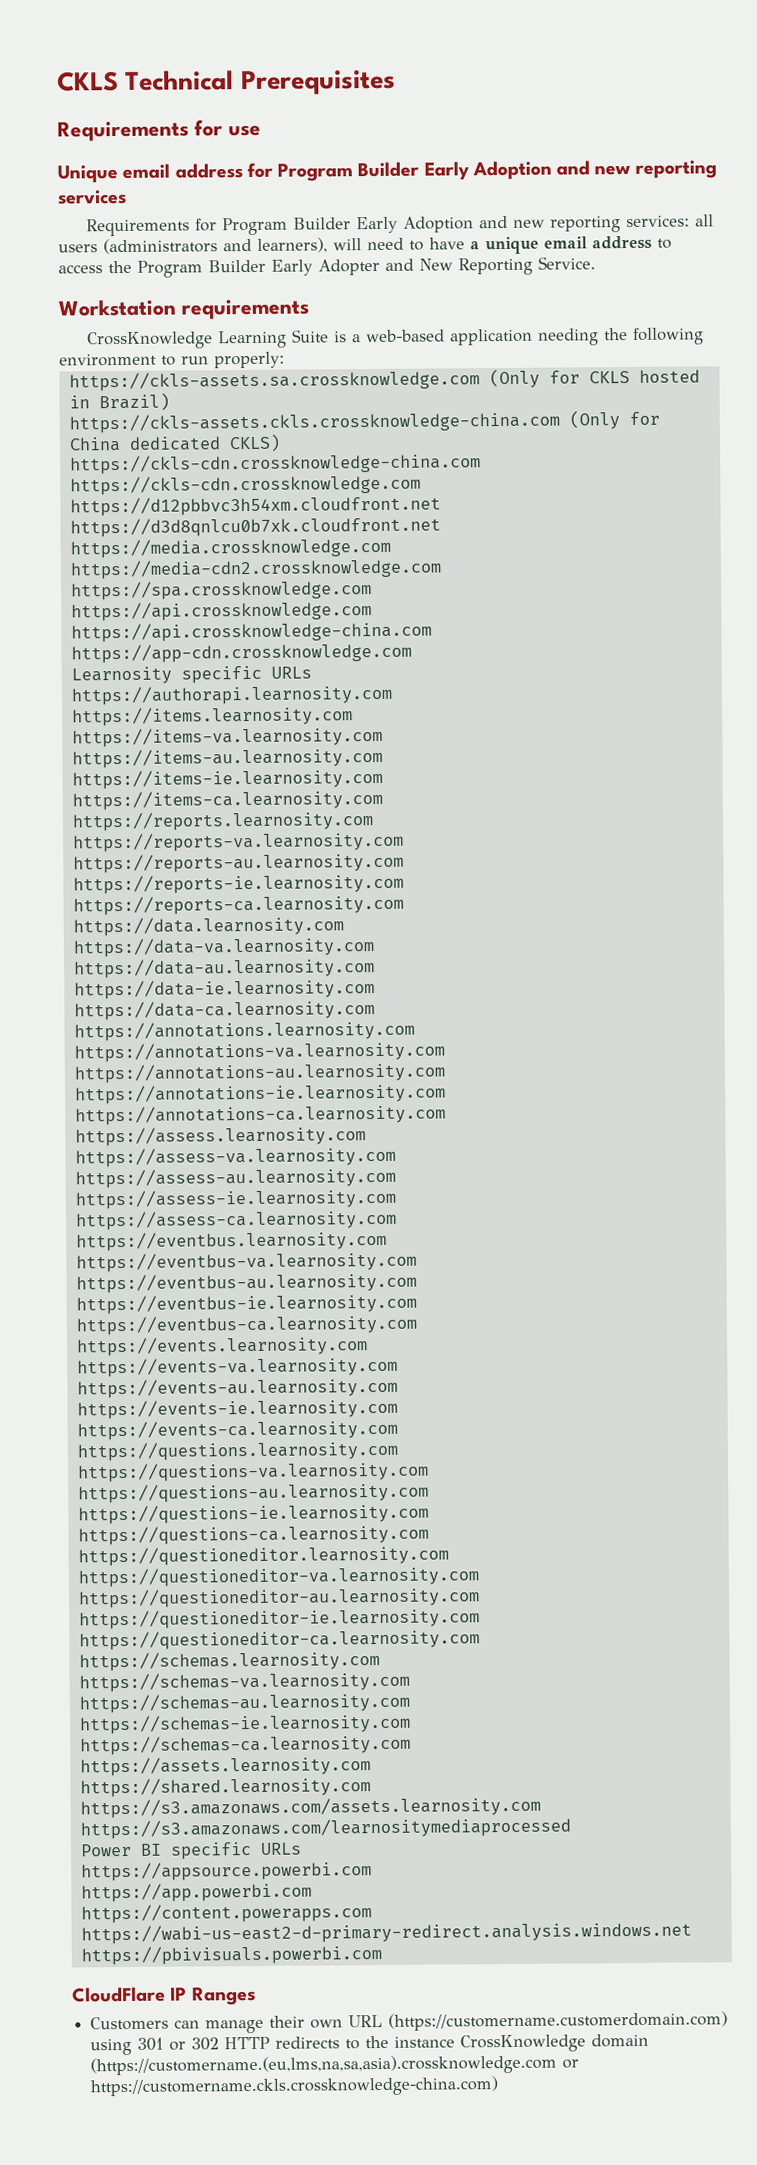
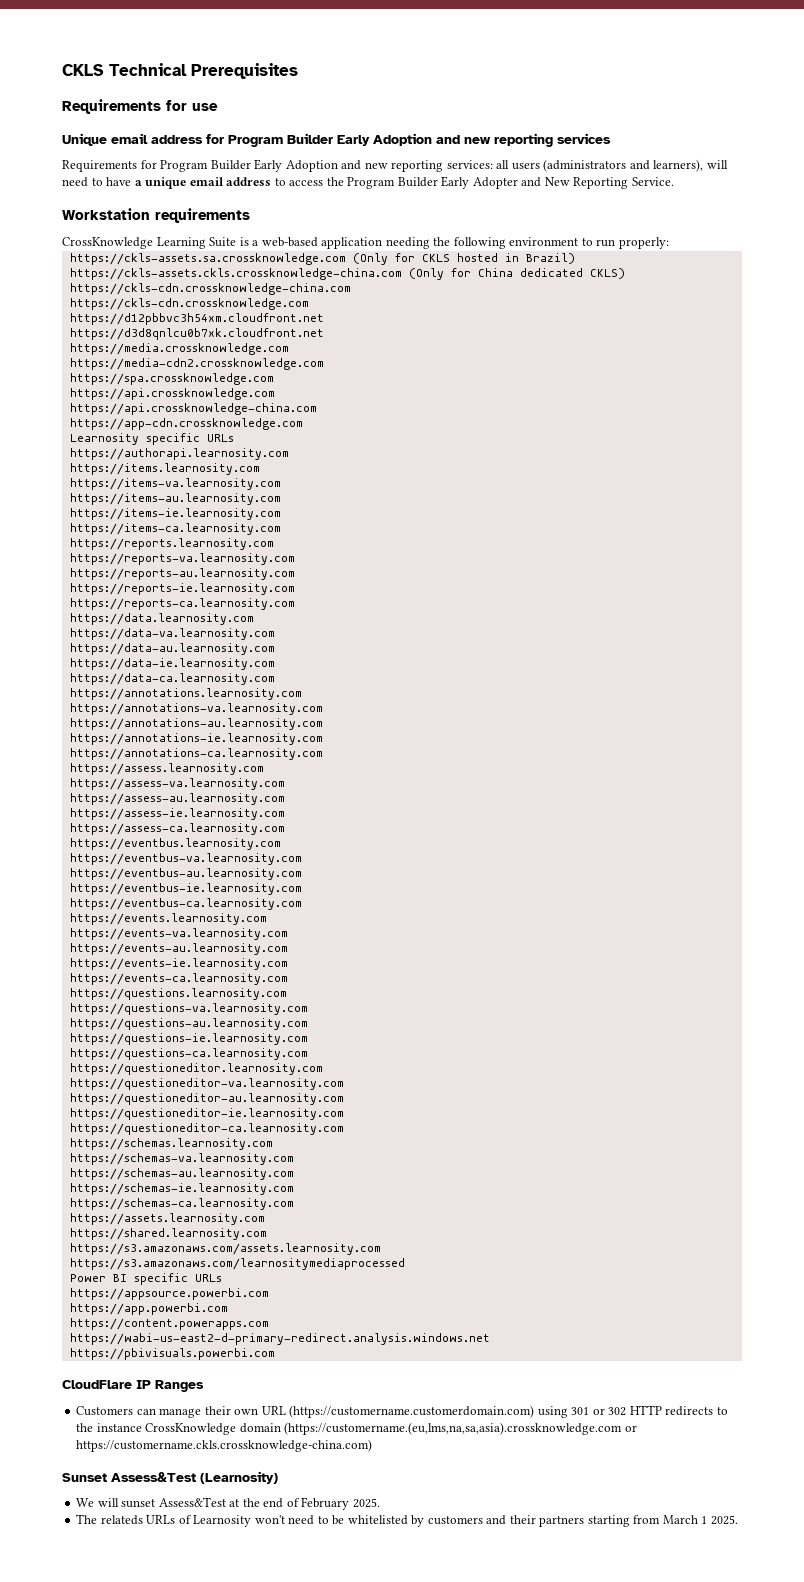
(499, 2087) none -> [62,1471,278,1484] [76,1497,380,1510] [76,1514,738,1527] // Sunset Assess&Test (Learnosity) // We will sunset Assess&Test at the end of February 2025. // The relateds URLs of Learnosity won't need to be whitelisted by customers and their partners starting from March 1 2025.

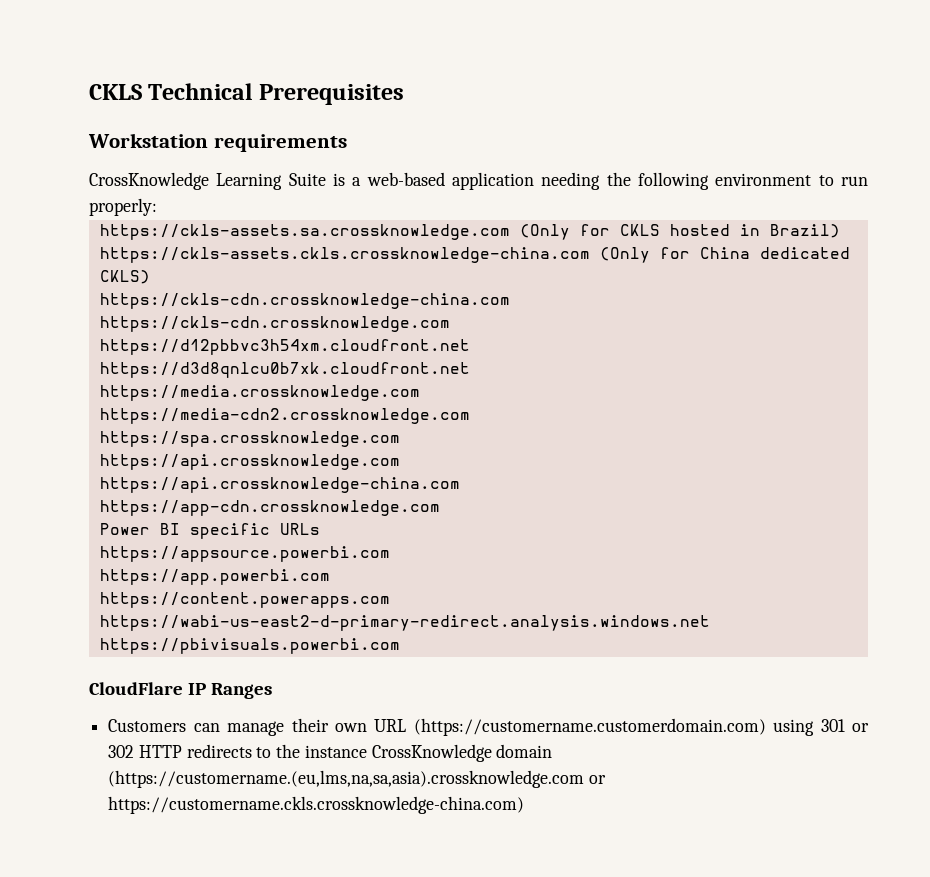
[62,99,218,114] [62,133,611,147] [62,159,728,172] [62,176,674,189] // Requirements for use // Unique email address for Program Builder Early Adoption and new reporting services // Requirements for Program Builder Early Adoption and new reporting services: all users (administrators and learners), will need to have a unique email address to access the Program Builder Early Adopter and New Reporting Service. -> (404, 94) none
[69,433,234,445] [69,448,289,460] [69,463,260,475] [69,478,281,490] [69,493,281,505] [69,508,281,520] [69,523,281,535] [69,538,274,550] [69,553,295,565] [69,568,295,580] [69,583,295,595] [69,598,295,610] [69,613,254,625] [69,628,275,640] [69,643,275,655] [69,658,275,670] [69,673,275,685] [69,688,302,700] [69,703,323,715] [69,718,323,730] [69,733,323,745] [69,748,323,760] [69,763,264,775] [69,778,285,790] [69,793,285,805] [69,808,285,820] [69,823,285,835] [69,838,281,850] [69,853,302,865] [69,868,302,880] [69,883,302,895] [69,898,302,910] [69,913,267,925] [69,928,288,940] [69,943,288,955] [69,958,288,970] [69,973,288,985] [69,988,287,1000] [69,1003,308,1015] [69,1018,308,1030] [69,1033,308,1045] [69,1048,308,1060] [69,1063,323,1075] [69,1078,344,1090] [69,1093,344,1105] [69,1108,344,1120] [69,1123,344,1135] [69,1138,273,1150] [69,1153,294,1165] [69,1168,294,1180] [69,1183,294,1195] [69,1198,294,1210] [69,1213,265,1225] [69,1228,267,1240] [69,1243,381,1255] [69,1258,405,1270] // Learnosity specific URLs // https://authorapi.learnosity.com // https://items.learnosity.com // https://items-va.learnosity.com // https://items-au.learnosity.com // https://items-ie.learnosity.com // https://items-ca.learnosity.com // https://reports.learnosity.com // https://reports-va.learnosity.com // https://reports-au.learnosity.com // https://reports-ie.learnosity.com // https://reports-ca.learnosity.com // https://data.learnosity.com // https://data-va.learnosity.com // https://data-au.learnosity.com // https://data-ie.learnosity.com // https://data-ca.learnosity.com // https://annotations.learnosity.com // https://annotations-va.learnosity.com // https://annotations-au.learnosity.com // https://annotations-ie.learnosity.com // https://annotations-ca.learnosity.com // https://assess.learnosity.com // https://assess-va.learnosity.com // https://assess-au.learnosity.com // https://assess-ie.learnosity.com // https://assess-ca.learnosity.com // https://eventbus.learnosity.com // https://eventbus-va.learnosity.com // https://eventbus-au.learnosity.com // https://eventbus-ie.learnosity.com // https://eventbus-ca.learnosity.com // https://events.learnosity.com // https://events-va.learnosity.com // https://events-au.learnosity.com // https://events-ie.learnosity.com // https://events-ca.learnosity.com // https://questions.learnosity.com // https://questions-va.learnosity.com // https://questions-au.learnosity.com // https://questions-ie.learnosity.com // https://questions-ca.learnosity.com // https://questioneditor.learnosity.com // https://questioneditor-va.learnosity.com // https://questioneditor-au.learnosity.com // https://questioneditor-ie.learnosity.com // https://questioneditor-ca.learnosity.com // https://schemas.learnosity.com // https://schemas-va.learnosity.com // https://schemas-au.learnosity.com // https://schemas-ie.learnosity.com // https://schemas-ca.learnosity.com // https://assets.learnosity.com // https://shared.learnosity.com // https://s3.amazonaws.com/assets.learnosity.com // https://s3.amazonaws.com/learnositymediaprocessed -> (440, 508) none
[62,1471,278,1484] [76,1497,380,1510] [76,1514,738,1527] // Sunset Assess&Test (Learnosity) // We will sunset Assess&Test at the end of February 2025. // The relateds URLs of Learnosity won't need to be whitelisted by customers and their partners starting from March 1 2025. -> (525, 805) none

